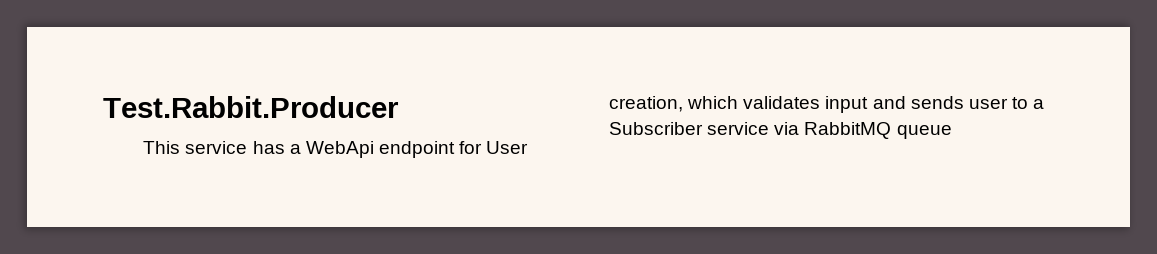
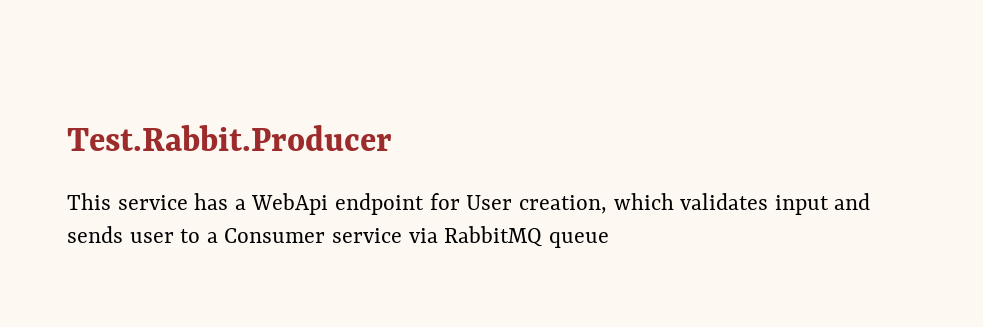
[609,122,703,135] Subscriber -> [224,228,326,243] Consumer

